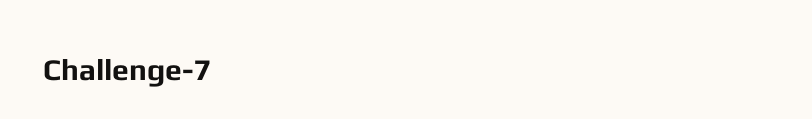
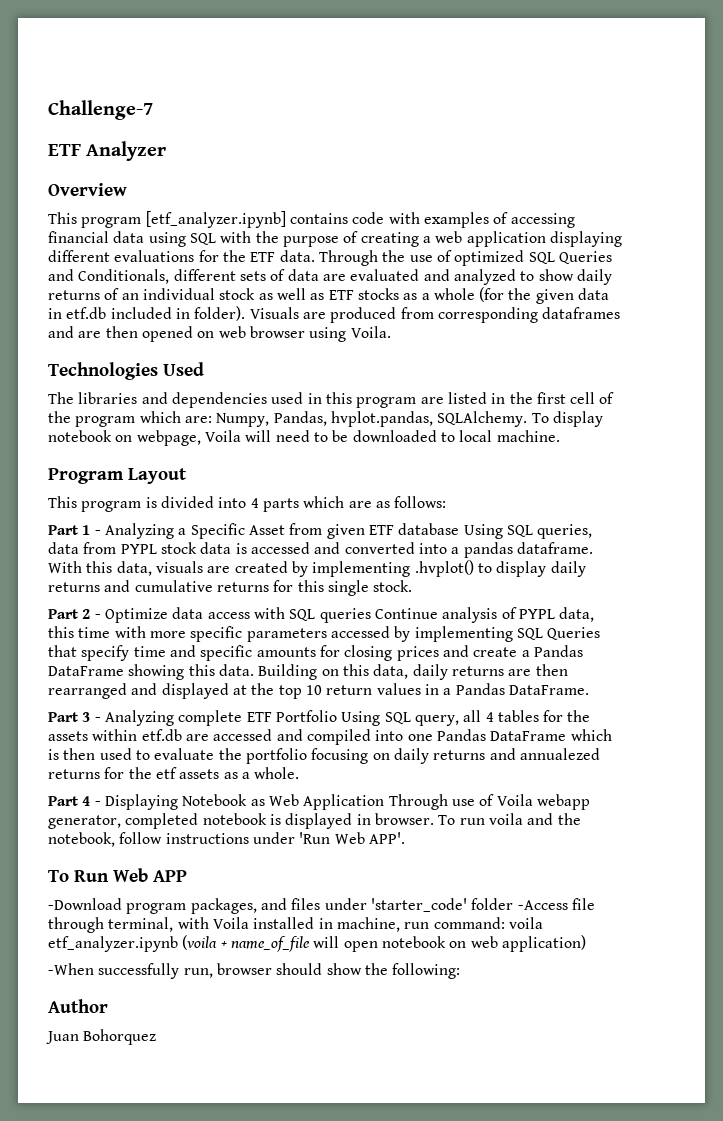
(211, 73) none -> [48,141,167,161] [48,183,127,196] [48,211,575,228] [48,231,622,247] [48,250,612,266] [48,269,612,285] [48,287,610,304] [48,306,621,323] [48,326,391,342] [48,362,204,380] [48,392,615,408] [48,411,603,427] [48,430,560,446] [48,468,187,484] [48,496,447,512] [48,523,593,539] [48,542,593,558] [48,560,586,577] [48,580,413,596] [48,607,595,623] [48,626,601,642] [48,645,583,661] [48,664,568,680] [48,683,589,699] [48,710,591,726] [48,729,612,745] [48,748,600,764] [48,767,300,779] [48,794,590,810] [48,813,581,829] [48,832,405,847] [48,868,187,882] [48,898,595,914] [48,917,543,933] [48,935,586,952] [48,963,461,979] [48,999,108,1013] [46,1029,157,1045] // ETF Analyzer // Overview // This program [etf_analyzer.ipynb] contains code with examples of accessing financial data using SQL with the purpose of creating a web application displaying different evaluations for the ETF data. Through the use of optimized SQL Queries and Conditionals, different sets of data are evaluated and analyzed to show daily returns of an individual stock as well as ETF stocks as a whole (for the given data in etf.db included in folder). Visuals are produced from corresponding dataframes and are then opened on web browser using Voila. // Technologies Used // The libraries and dependencies used in this program are listed in the first cell of the program which are: Numpy, Pandas, hvplot.pandas, SQLAlchemy. To display notebook on webpage, Voila will need to be downloaded to local machine. // Program Layout // This program is divided into 4 parts which are as follows: // Part 1 - Analyzing a Specific Asset from given ETF database Using SQL queries, data from PYPL stock data is accessed and converted into a pandas dataframe. With this data, visuals are created by implementing .hvplot() to display daily returns and cumulative returns for this single stock. // Part 2 - Optimize data access with SQL queries Continue analysis of PYPL data, this time with more specific parameters accessed by implementing SQL Queries that specify time and specific amounts for closing prices and create a Pandas DataFrame showing this data. Building on this data, daily returns are then rearranged and displayed at the top 10 return values in a Pandas DataFrame. // Part 3 - Analyzing complete ETF Portfolio Using SQL query, all 4 tables for the assets within etf.db are accessed and compiled into one Pandas DataFrame which is then used to evaluate the portfolio focusing on daily returns and annualezed returns for the etf assets as a whole. // Part 4 - Displaying Notebook as Web Application Through use of Voila webapp generator, completed notebook is displayed in browser. To run voila and the notebook, follow instructions under 'Run Web APP'. // To Run Web APP // -Download program packages, and files under 'starter_code' folder -Access file through terminal, with Voila installed in machine, run command: voila etf_analyzer.ipynb (voila + name_of_file will open notebook on web application) // -When successfully run, browser should show the following: // Author // Juan Bohorquez

